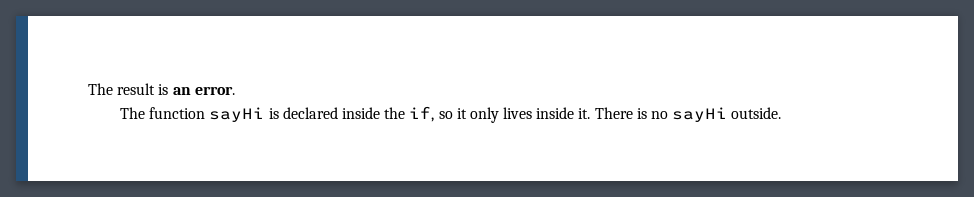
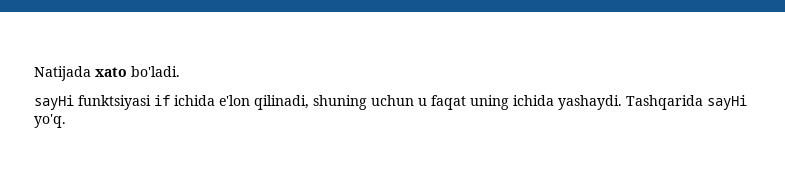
[88,83,235,95] [120,106,782,123] The result is an error. // The function sayHi is declared inside the if, so it only lives inside it. There is no sayHi outside. -> [34,66,180,81] [34,95,747,110] [34,114,66,128] Natijada xato bo'ladi. // sayHi funktsiyasi if ichida e'lon qilinadi, shuning uchun u faqat uning ichida yashaydi. Tashqarida sayHi yo'q.

